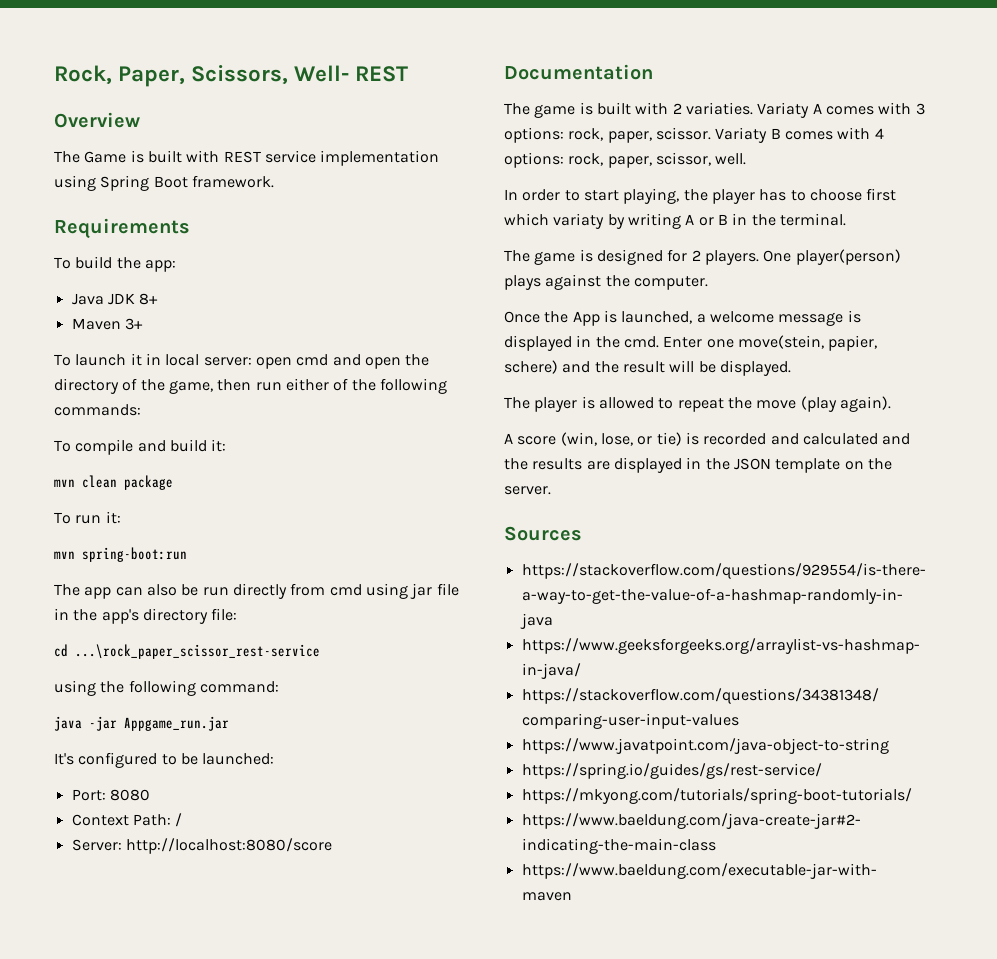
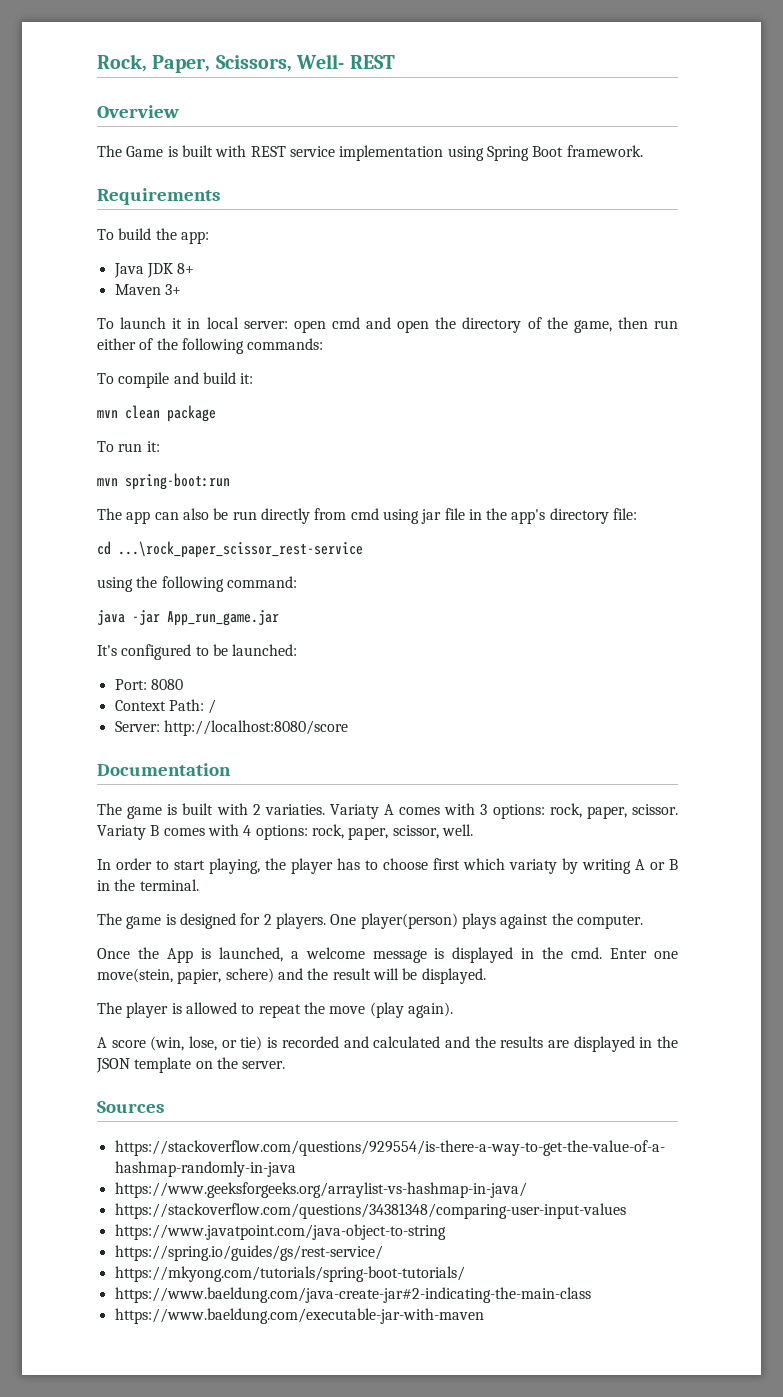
[124,716,229,731] Appgame_run.jar -> [167,610,279,626] App_run_game.jar

